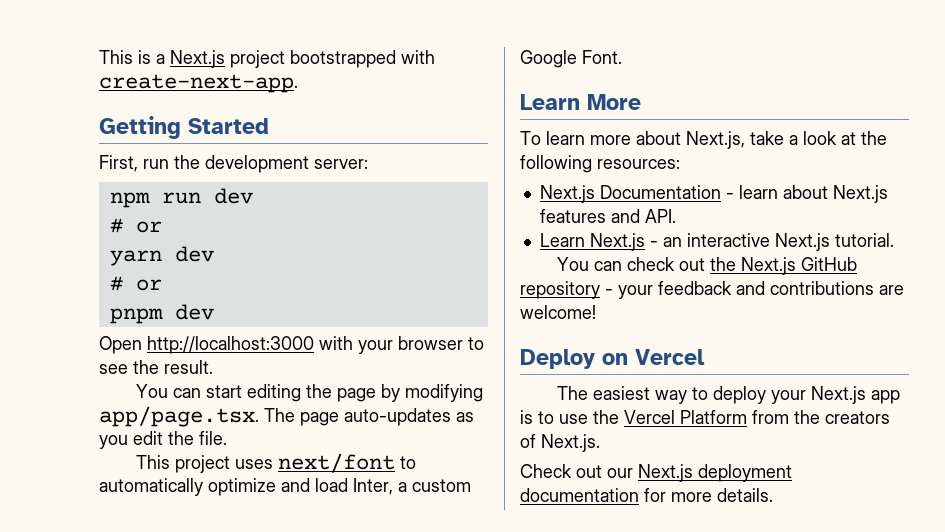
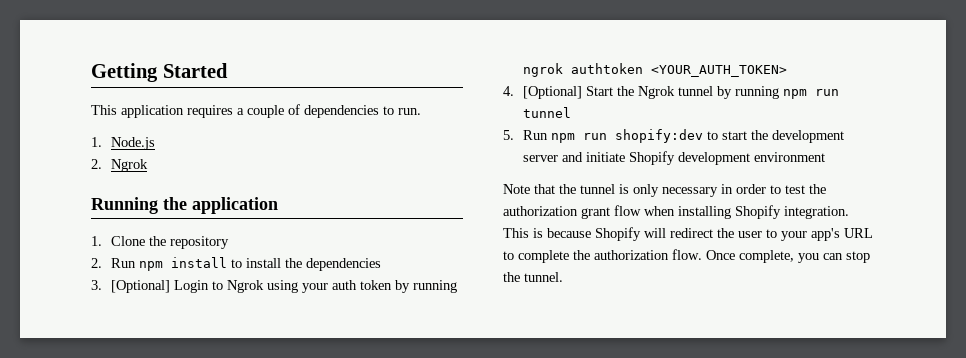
[99,50,435,68] [99,74,298,93] [99,116,269,139] [99,155,368,173] [109,188,253,208] [109,218,162,233] [109,246,214,266] [109,276,162,291] [109,304,214,324] [99,336,484,354] [99,360,213,374] [136,384,484,402] [99,406,474,427] [99,431,227,449] [136,453,417,473] [99,478,471,496] [520,50,622,68] [520,94,641,110] [520,131,887,149] [520,155,680,173] [539,185,888,203] [539,209,676,223] [539,233,894,251] [557,257,858,275] [520,281,904,299] [520,305,596,319] [520,349,705,369] [557,386,901,404] [520,410,890,424] [520,434,600,452] [520,464,792,482] [520,488,773,502] This is a Next.js project bootstrapped with create-next-app. // Getting Started // First, run the development server: // npm run dev // # or // yarn dev // # or // pnpm dev // Open http://localhost:3000 with your browser to see the result. // You can start editing the page by modifying app/page.tsx. The page auto-updates as you edit the file. // This project uses next/font to automatically optimize and load Inter, a custom Google Font. // Learn More // To learn more about Next.js, take a look at the following resources: // Next.js Documentation - learn about Next.js features and API. // Learn Next.js - an interactive Next.js tutorial. // You can check out the Next.js GitHub repository - your feedback and contributions are welcome! // Deploy on Vercel // The easiest way to deploy your Next.js app is to use the Vercel Platform from the creators of Next.js. // Check out our Next.js deployment documentation for more details. -> [91,63,228,82] [91,104,421,118] [91,137,155,150] [91,159,148,172] [91,197,278,214] [91,236,229,249] [91,257,381,271] [91,280,457,293] [522,63,787,77] [503,86,839,99] [522,107,571,118] [503,129,844,143] [522,151,825,165] [503,184,826,197] [503,205,849,219] [503,227,873,241] [503,249,870,263] [503,272,563,282] Getting Started // This application requires a couple of dependencies to run. // 1. Node.js // 2. Ngrok // Running the application // 1. Clone the repository // 2. Run npm install to install the dependencies // 3. [Optional] Login to Ngrok using your auth token by running ngrok authtoken <YOUR_AUTH_TOKEN> // 4. [Optional] Start the Ngrok tunnel by running npm run tunnel // 5. Run npm run shopify:dev to start the development server and initiate Shopify development environment // Note that the tunnel is only necessary in order to test the authorization grant flow when installing Shopify integration. This is because Shopify will redirect the user to your app's URL to complete the authorization flow. Once complete, you can stop the tunnel.

